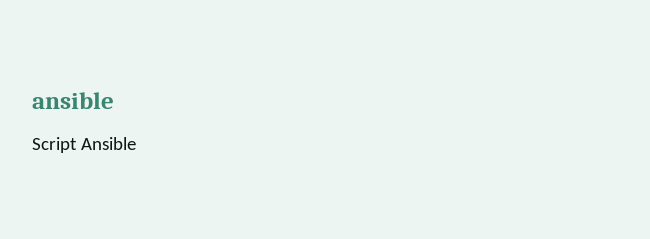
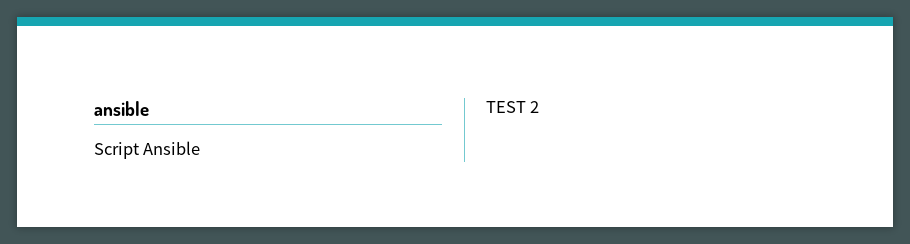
(136, 143) none -> [486,101,540,113] // TEST 2

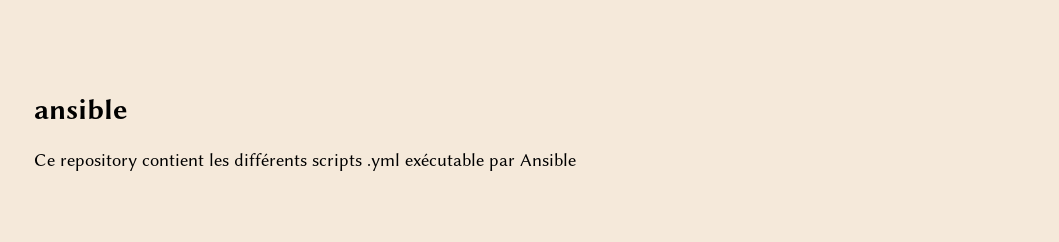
[94,142,139,159] Script -> [34,153,515,171] Ce repository contient les différents scripts .yml exécutable par
[486,101,540,113] // TEST 2 -> (576, 159) none

